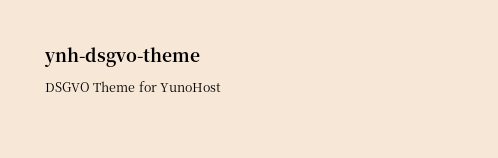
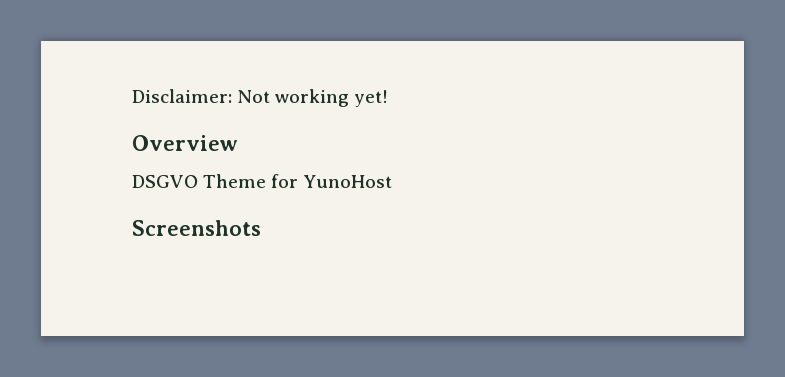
[44,47,200,67] ynh-dsgvo-theme -> [132,89,389,107] [132,135,238,151] Disclaimer: Not working yet! // Overview
(222, 87) none -> [132,220,261,236] // Screenshots

